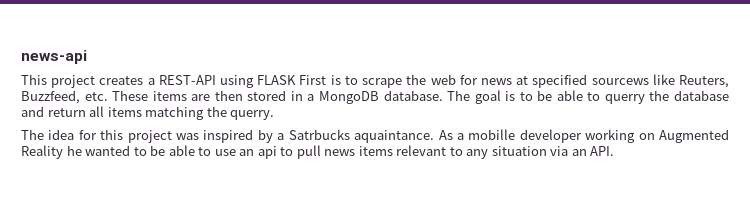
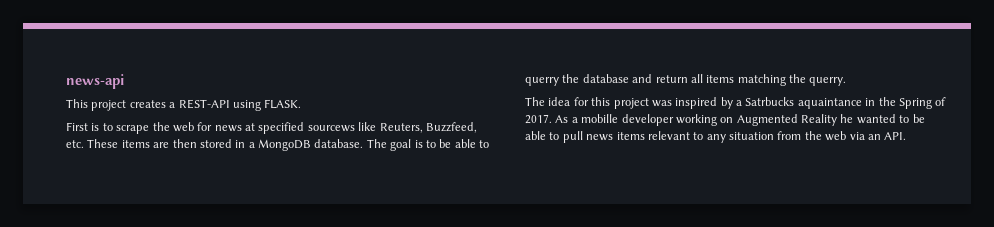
[257,75,297,85] FLASK -> [264,99,302,109] FLASK. //
[354,130,435,143] aquaintance. -> [797,97,947,109] [525,114,552,124] aquaintance in the Spring of 2017.
[214,146,294,159] use an api to -> (560, 136) none
(547, 151) none -> [777,131,847,141] from the web

